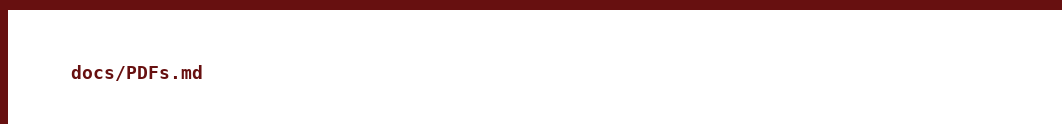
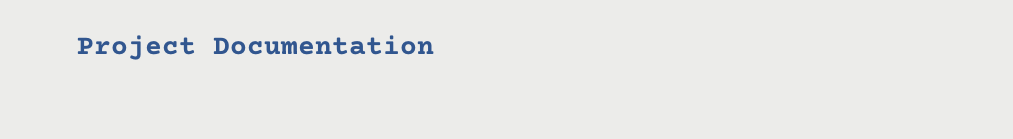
[71,65,203,81] docs/PDFs.md -> [77,35,434,60] Project Documentation

